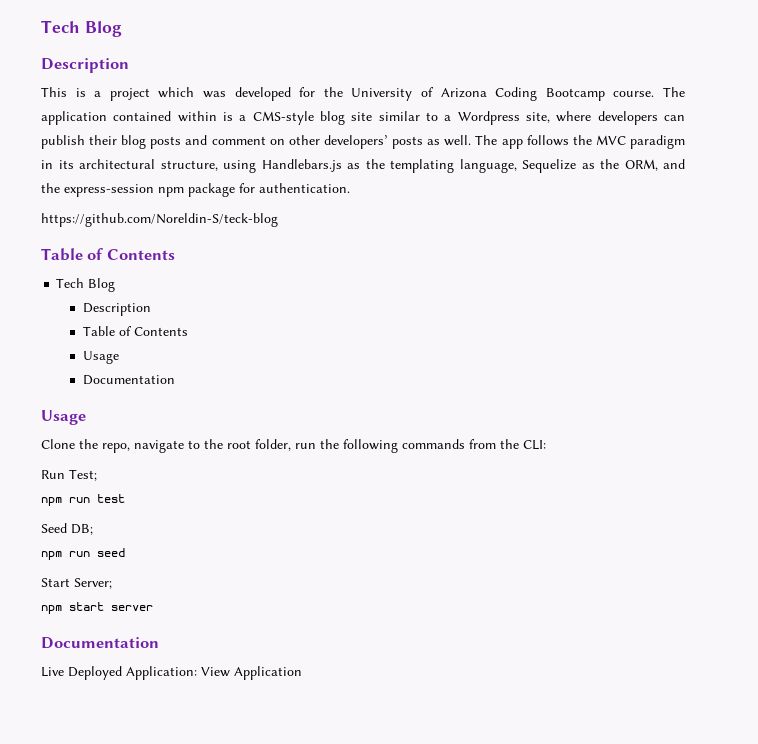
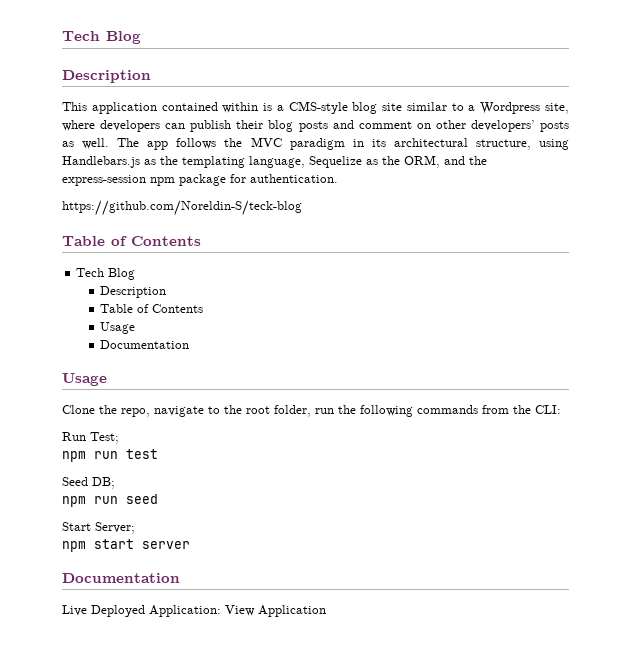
[75,87,686,101] is a project which was developed for the University of Arizona Coding Bootcamp course. The -> (87, 106) none

